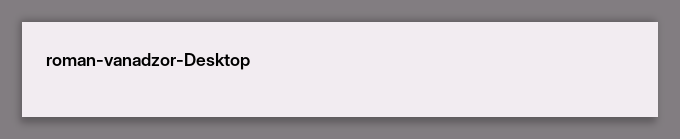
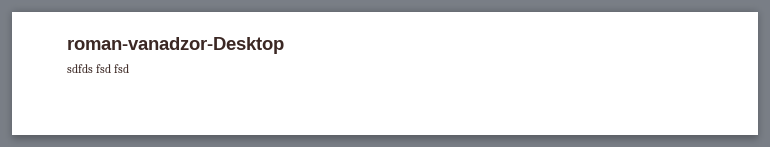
(250, 61) none -> [67,64,130,73] // sdfds fsd fsd

